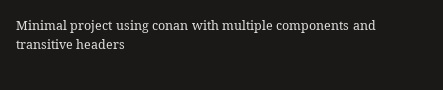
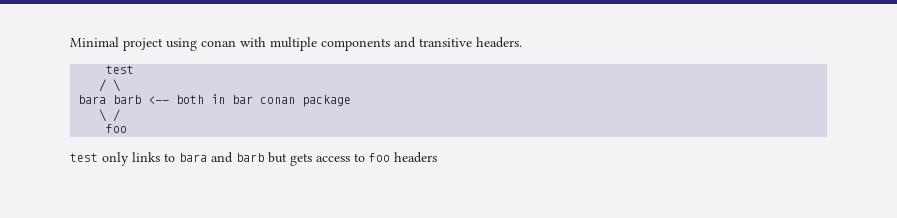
(73, 44) none -> [476,37,522,48] [106,65,135,74] [99,79,121,92] [78,94,352,107] [99,109,121,122] [106,124,128,133] [70,152,390,166] headers. // test // / \ // bara barb <-- both in bar conan package // \ / // foo // test only links to bara and barb but gets access to foo

